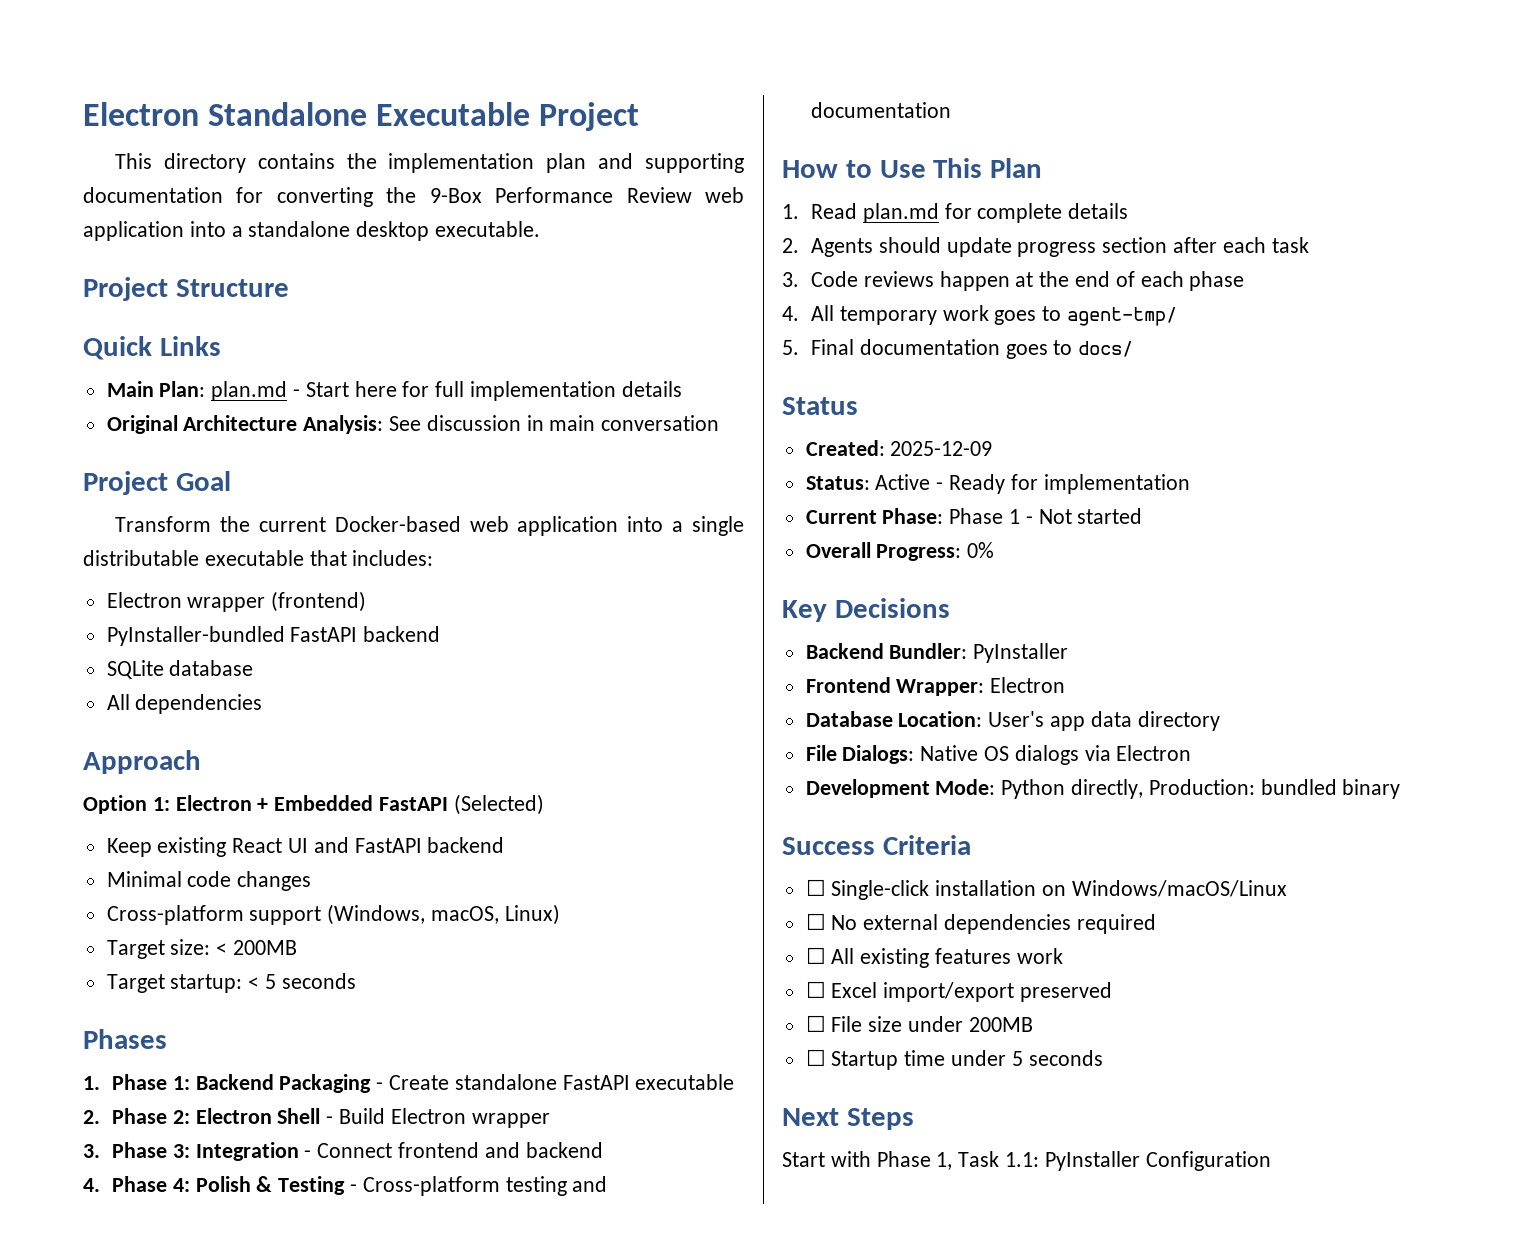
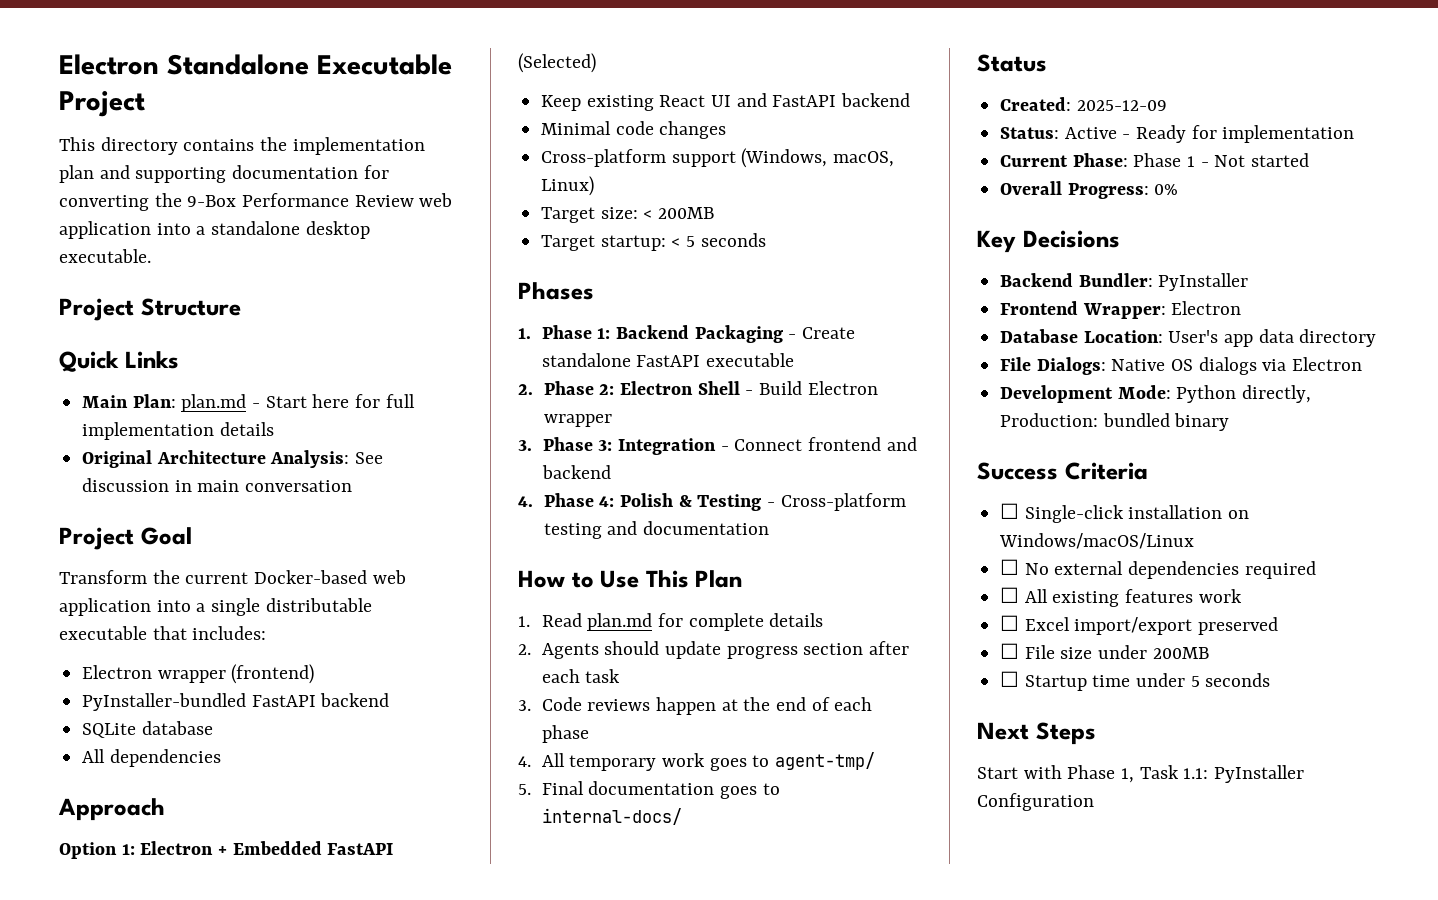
[1078,341,1134,357] docs/ -> [541,808,682,825] internal-docs/

